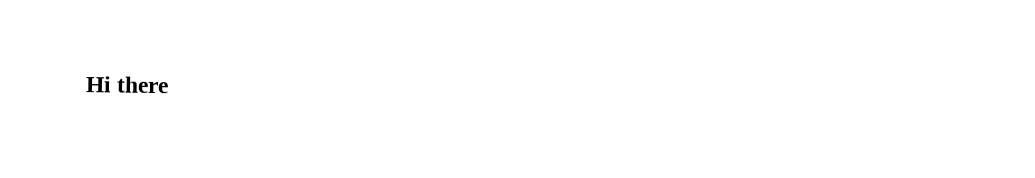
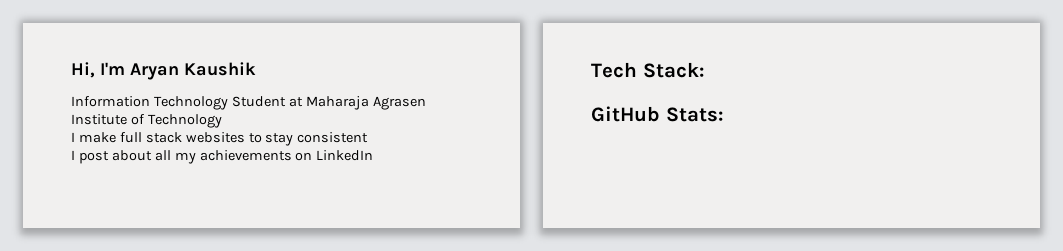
[85,76,170,94] Hi there -> [71,62,256,80] [71,96,426,110] [71,114,222,128] [71,132,369,146] [71,150,374,164] [591,62,705,78] [591,106,724,122] Hi, I'm Aryan Kaushik // Information Technology Student at Maharaja Agrasen Institute of Technology // I make full stack websites to stay consistent // I post about all my achievements on LinkedIn // Tech Stack: // GitHub Stats:

